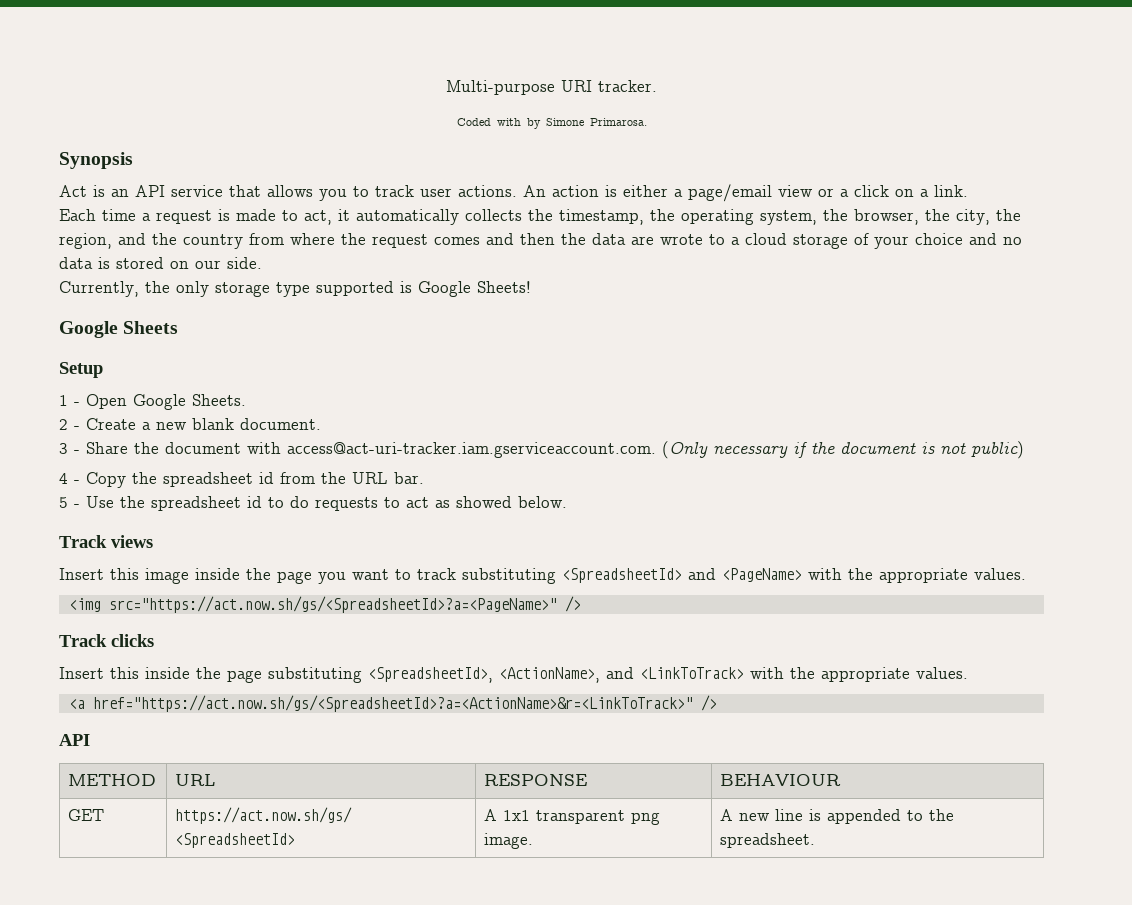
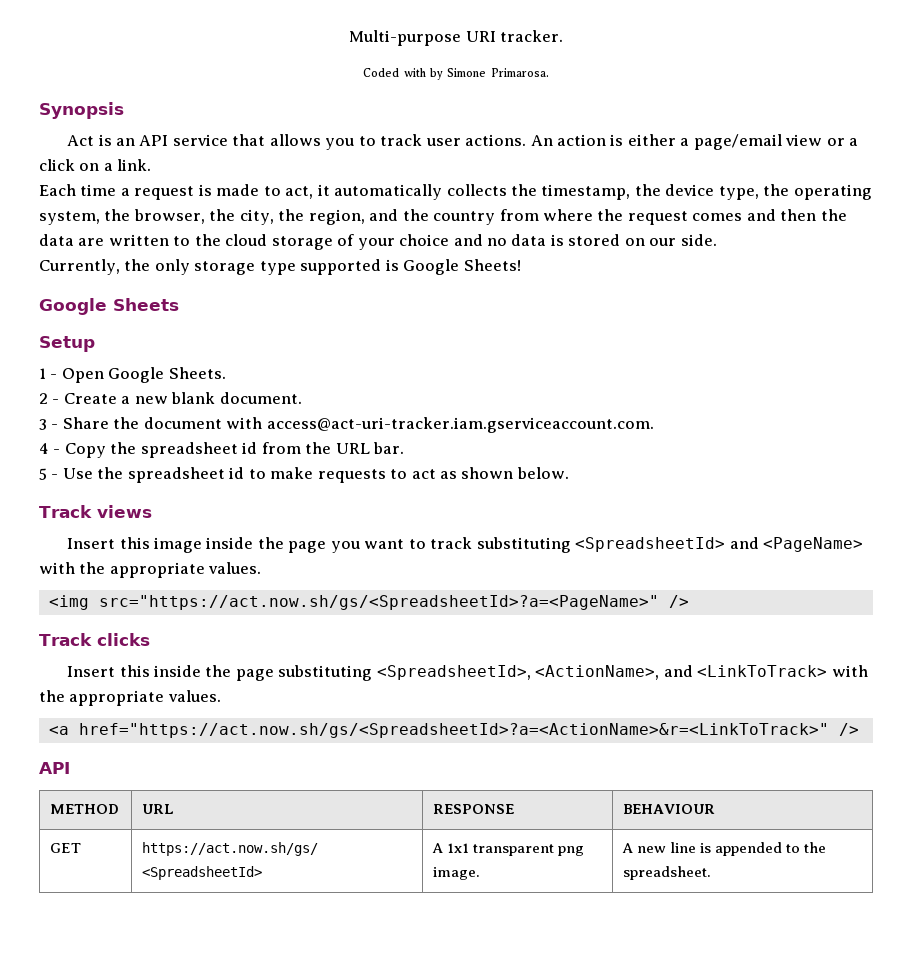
(675, 215) none -> [665,184,790,200] device type, the
[660,234,740,245] wrote to a -> [108,234,221,246] written to the
[662,441,1024,459] (Only necessary if the document is not public) -> (654, 425) none
[290,496,309,508] do -> [270,467,314,479] make
[456,496,512,508] showed -> [461,467,514,479] shown

